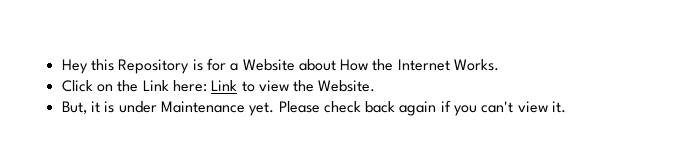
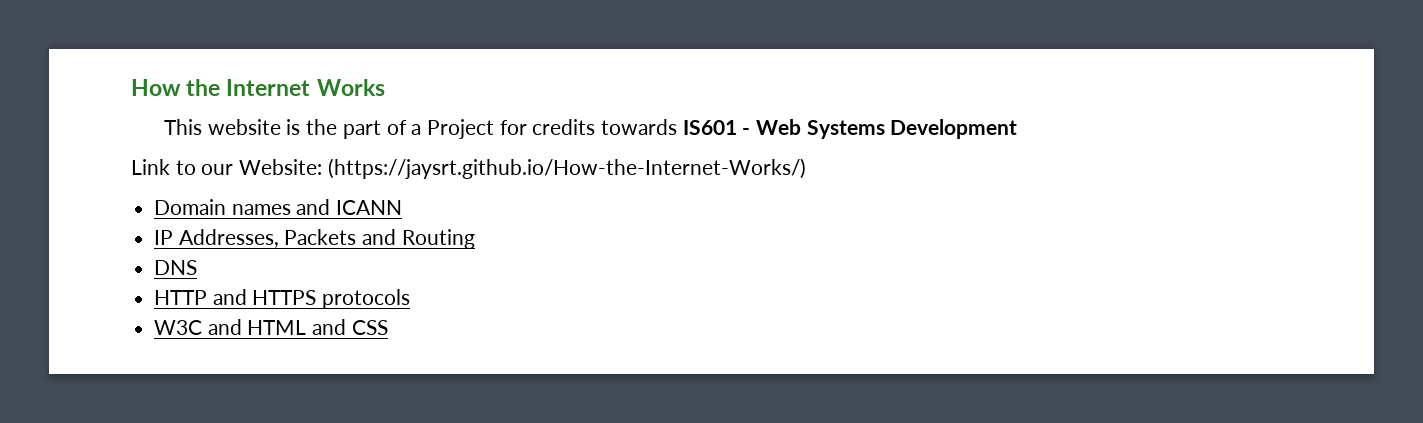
[61,58,500,74] [61,80,376,92] [61,100,567,116] Hey this Repository is for a Website about How the Internet Works. // Click on the Link here: Link to view the Website. // But, it is under Maintenance yet. Please check back again if you can't view it. -> [131,79,385,96] [164,119,1018,139] [131,158,806,179] [154,199,403,215] [154,229,475,249] [154,260,198,275] [154,289,411,309] [154,319,388,335] How the Internet Works // This website is the part of a Project for credits towards IS601 - Web Systems Development // Link to our Website: (https://jaysrt.github.io/How-the-Internet-Works/) // Domain names and ICANN // IP Addresses, Packets and Routing // DNS // HTTP and HTTPS protocols // W3C and HTML and CSS

